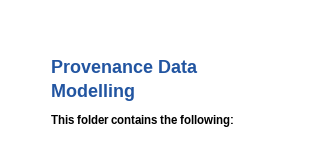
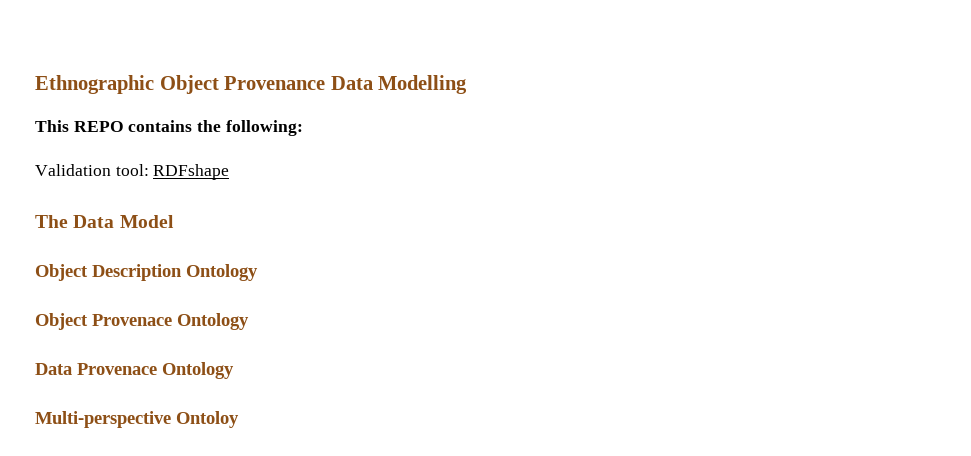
(51, 66) none -> [35,75,219,94] Ethnographic Object
[77,115,110,124] folder -> [73,121,124,132] REPO
(235, 121) none -> [35,164,230,180] [35,215,174,228] [35,264,258,281] [35,313,249,330] [35,362,234,379] [35,411,239,428] // Validation tool: RDFshape // The Data Model // Object Description Ontology // Object Provenace Ontology // Data Provenace Ontology // Multi-perspective Ontoloy

